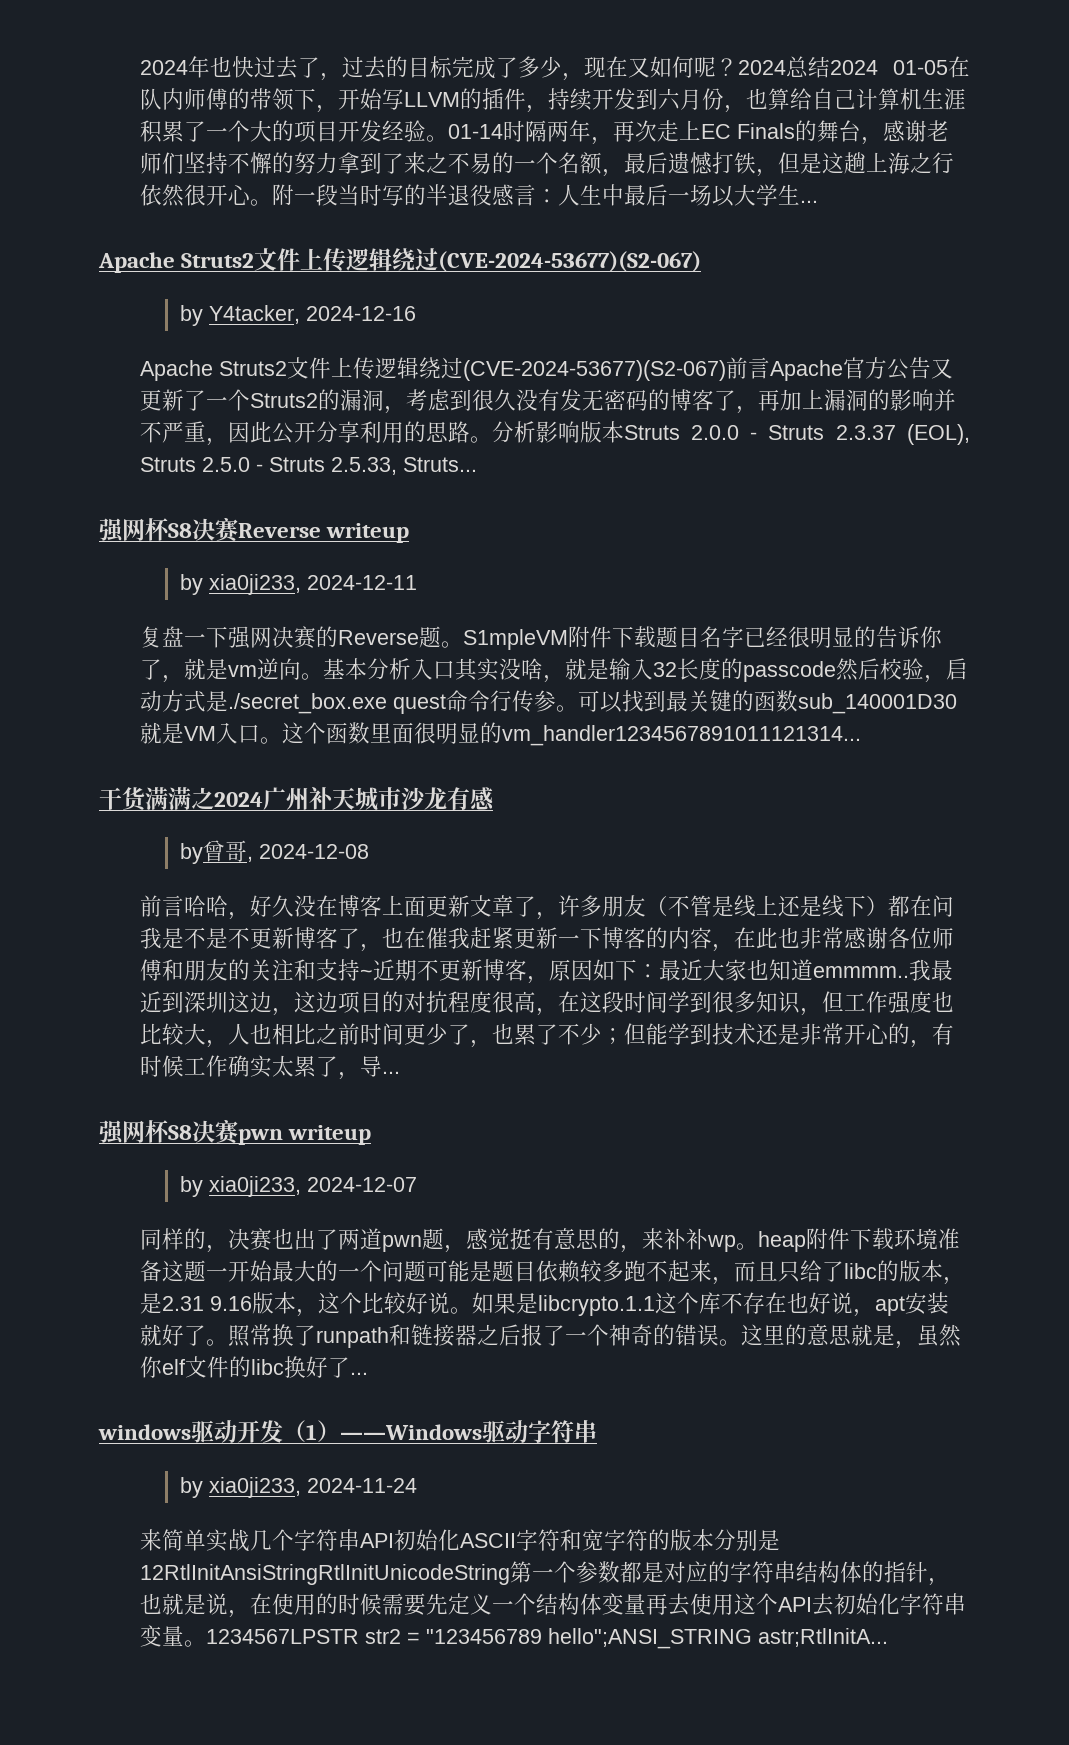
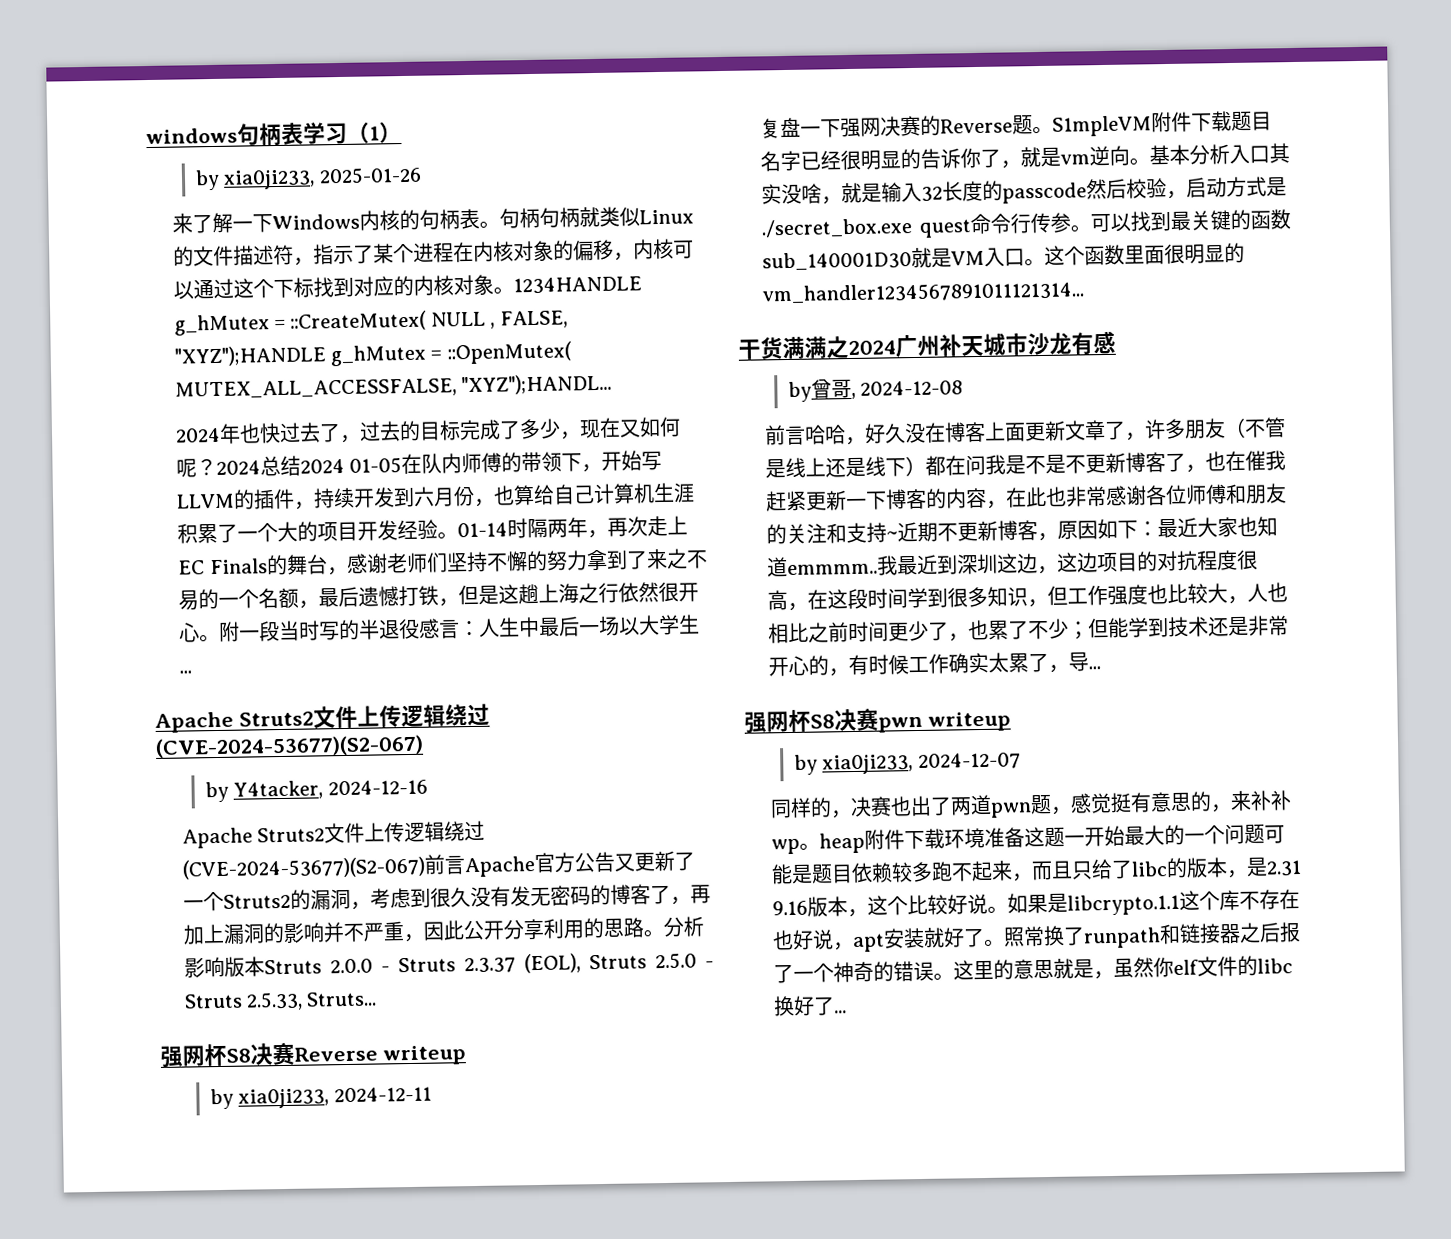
(139, 67) none -> [146,122,402,146] [195,166,422,191] [171,206,694,234] [172,238,694,267] [172,274,642,300] [173,310,568,336] [173,341,572,367] [174,373,612,400] windows句柄表学习（1） // by xia0ji233, 2025-01-26 // 来了解一下Windows内核的句柄表。句柄句柄就类似Linux的文件描述符，指示了某个进程在内核对象的偏移，内核可以通过这个下标找到对应的内核对象。1234HANDLE g_hMutex = ::CreateMutex( NULL , FALSE, "XYZ");HANDLE g_hMutex = ::OpenMutex( MUTEX_ALL_ACCESSFALSE, "XYZ");HANDL... //
[98,1420,597,1443] [180,1477,418,1498] [139,1529,780,1552] [139,1561,950,1586] [139,1593,966,1618] [139,1625,888,1649] // windows驱动开发（1）——Windows驱动字符串 // by xia0ji233, 2024-11-24 // 来简单实战几个字符串API初始化ASCII字符和宽字符的版本分别是12RtlInitAnsiStringRtlInitUnicodeString第一个参数都是对应的字符串结构体的指针，也就是说，在使用的时候需要先定义一个结构体变量再去使用这个API去初始化字符串变量。1234567LPSTR str2 = "123456789 hello";ANSI_STRING astr;RtlInitA... -> (847, 1012) none

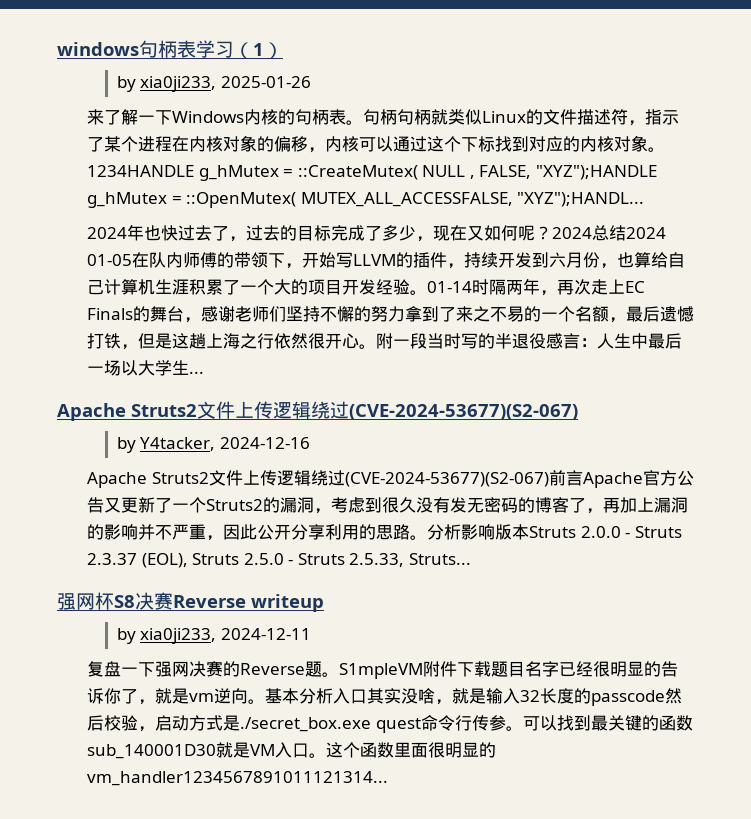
[738,330,1116,360] [788,378,964,402] [763,417,1286,446] [764,450,1286,479] [764,483,1287,512] [765,516,1278,545] [766,549,1258,578] [766,582,1288,612] [767,615,1289,644] [767,652,1101,677] [744,707,1011,734] [794,752,1021,775] [769,790,1292,819] [770,823,1285,855] [770,857,1302,885] [771,889,1300,918] [771,922,1301,953] [772,955,1293,984] [772,995,847,1017] // 干货满满之2024广州补天城市沙龙有感 // by曾哥, 2024-12-08 // 前言哈哈，好久没在博客上面更新文章了，许多朋友（不管是线上还是线下）都在问我是不是不更新博客了，也在催我赶紧更新一下博客的内容，在此也非常感谢各位师傅和朋友的关注和支持~近期不更新博客，原因如下：最近大家也知道emmmm..我最近到深圳这边，这边项目的对抗程度很高，在这段时间学到很多知识，但工作强度也比较大，人也相比之前时间更少了，也累了不少；但能学到技术还是非常开心的，有时候工作确实太累了，导... // 强网杯S8决赛pwn writeup // by xia0ji233, 2024-12-07 // 同样的，决赛也出了两道pwn题，感觉挺有意思的，来补补wp。heap附件下载环境准备这题一开始最大的一个问题可能是题目依赖较多跑不起来，而且只给了libc的版本，是2.31 9.16版本，这个比较好说。如果是libcrypto.1.1这个库不存在也好说，apt安装就好了。照常换了runpath和链接器之后报了一个神奇的错误。这里的意思就是，虽然你elf文件的libc换好了... -> (388, 778) none

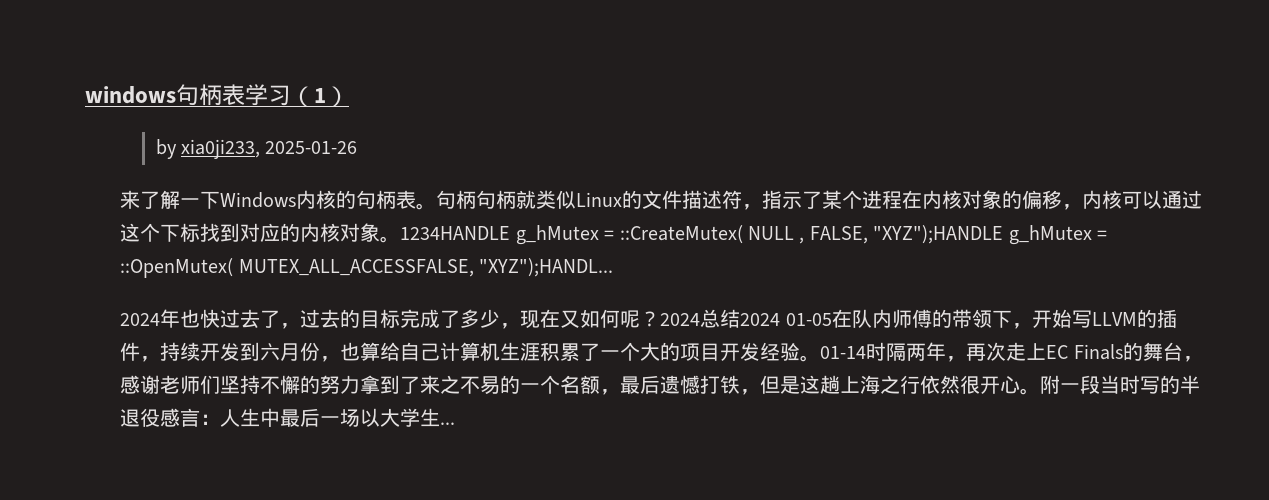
[57,401,578,421] [116,437,311,453] [86,470,694,488] [86,497,688,514] [86,524,682,541] [86,553,472,568] [57,592,324,612] [116,628,312,644] [86,661,678,679] [86,688,682,706] [86,715,693,733] [86,742,496,759] [86,771,388,786] // Apache Struts2文件上传逻辑绕过(CVE-2024-53677)(S2-067) // by Y4tacker, 2024-12-16 // Apache Struts2文件上传逻辑绕过(CVE-2024-53677)(S2-067)前言Apache官方公告又更新了一个Struts2的漏洞，考虑到很久没有发无密码的博客了，再加上漏洞的影响并不严重，因此公开分享利用的思路。分析影响版本Struts 2.0.0 - Struts 2.3.37 (EOL), Struts 2.5.0 - Struts 2.5.33, Struts... // 强网杯S8决赛Reverse writeup // by xia0ji233, 2024-12-11 // 复盘一下强网决赛的Reverse题。S1mpleVM附件下载题目名字已经很明显的告诉你了，就是vm逆向。基本分析入口其实没啥，就是输入32长度的passcode然后校验，启动方式是./secret_box.exe quest命令行传参。可以找到最关键的函数sub_140001D30就是VM入口。这个函数里面很明显的vm_handler1234567891011121314... -> (456, 423) none

